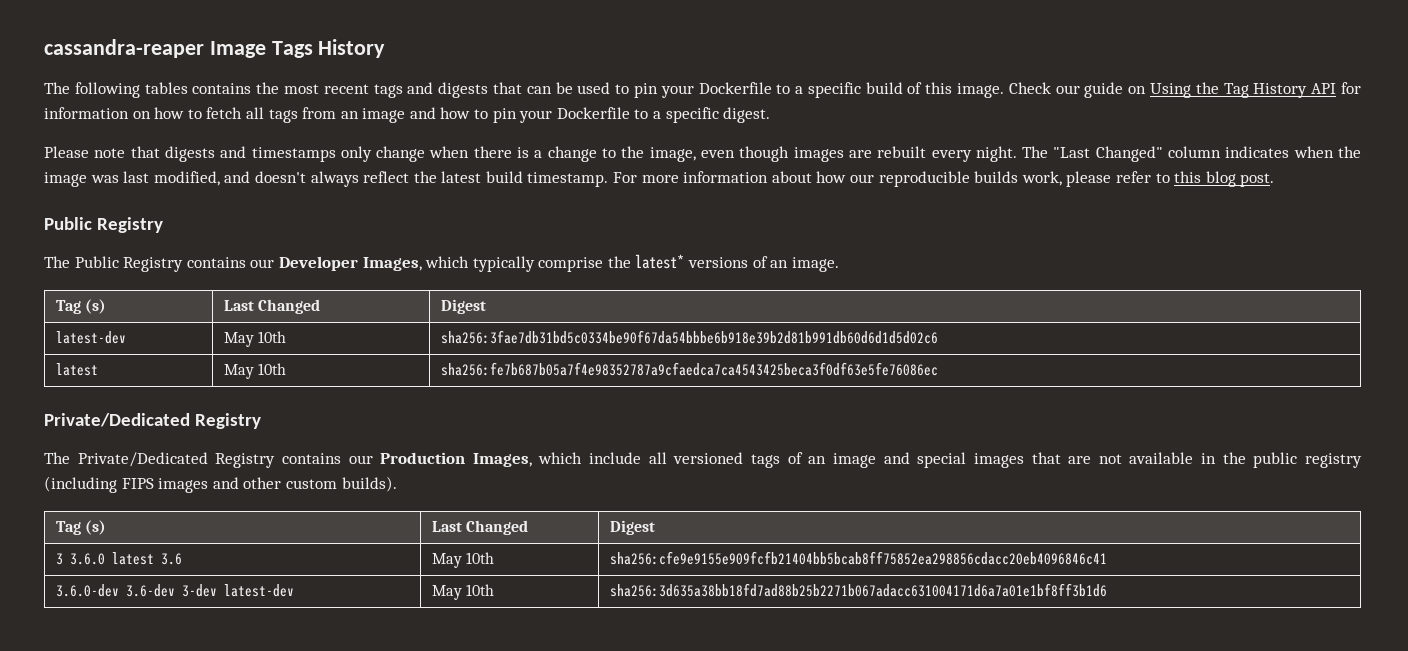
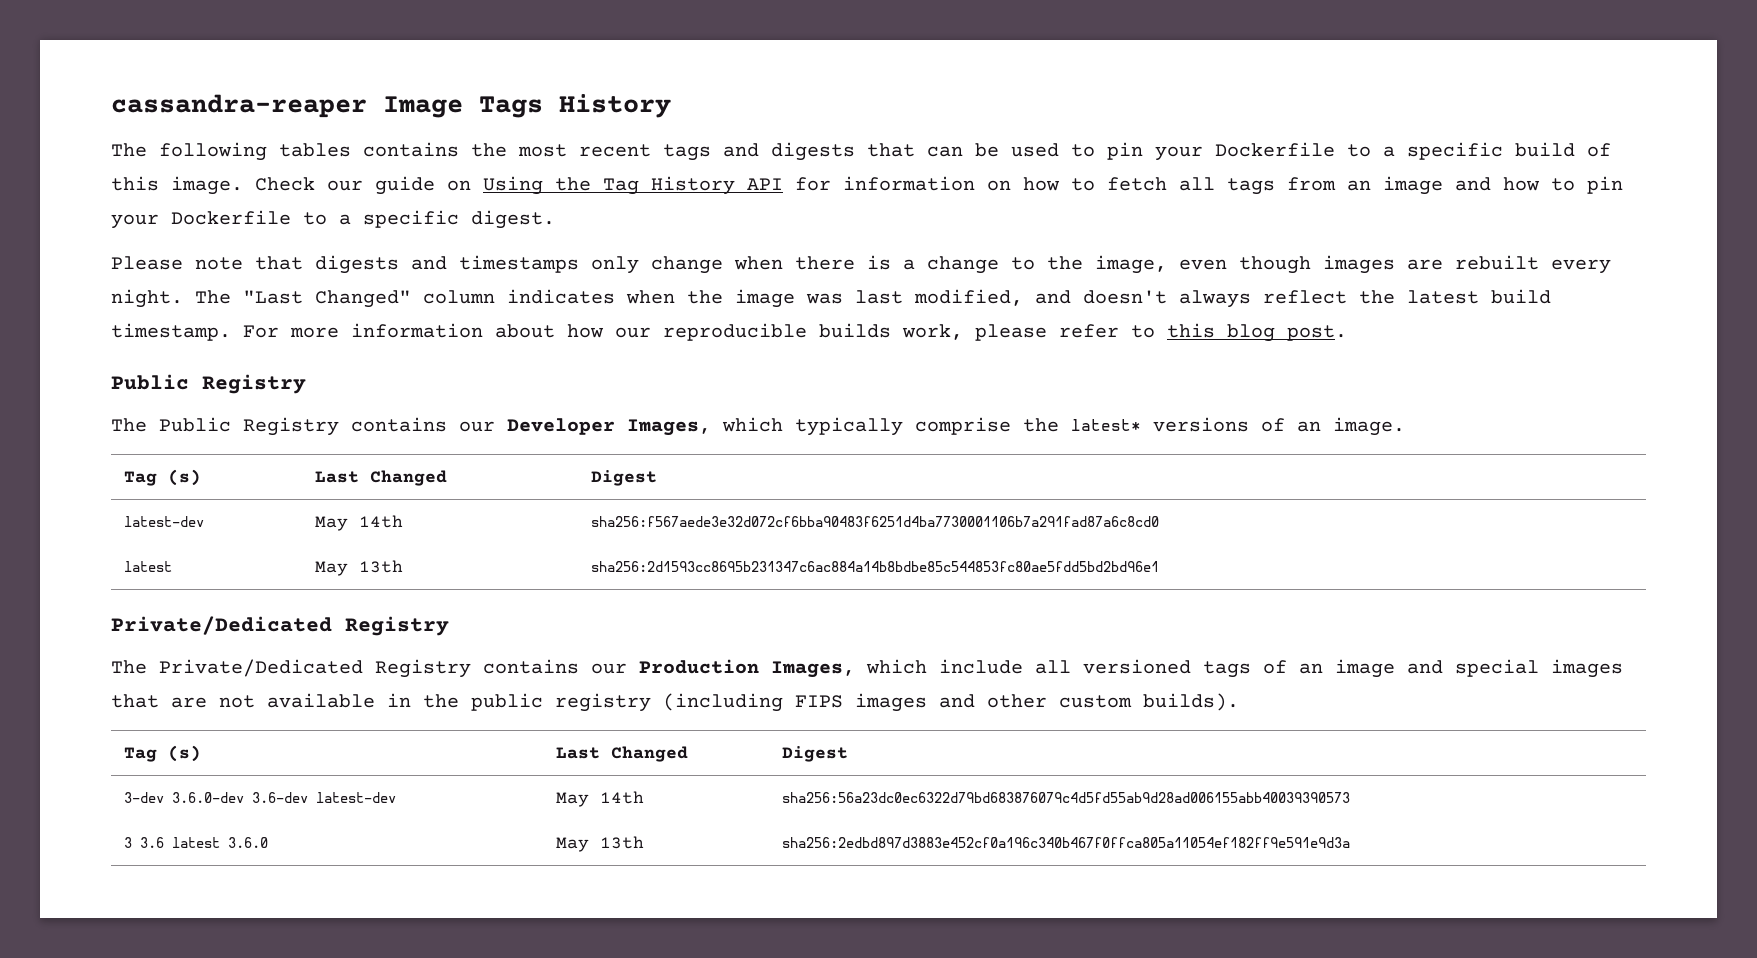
[257,331,286,343] [440,330,938,344] 10th | sha256:3fae7db31bd5c0334be90f67da54bbbe6b918e39b2d81b991db60d6d1d5d02c6 -> [358,515,403,528] [590,516,1159,527] 14th | sha256:f567aede3e32d072cf6bba90483f6251d4ba7730001106b7a291fad87a6c8cd0
[257,363,286,375] [440,362,938,376] 10th | sha256:fe7b687b05a7f4e98352787a9cfaedca7ca4543425beca3f0df63e5fe76086ec -> [358,560,403,573] [590,561,1159,572] 13th | sha256:2d1593cc8695b231347c6ac884a14b8bdbe85c544853fc80ae5fdd5bd2bd96e1
[55,552,182,565] [431,552,494,568] [609,551,1107,565] 3 3.6.0 latest 3.6 | May 10th | sha256:cfe9e9155e909fcfb21404bb5bcab8ff75852ea298856cdacc20eb4096846c41 // -> [123,792,164,803] 3-dev
[181,584,294,597] [431,584,494,600] [609,583,1107,597] 3-dev latest-dev | May 10th | sha256:3d635a38bb18fd7ad88b25b2271b067adacc631004171d6a7a01e1bf8ff3b1d6 -> [315,792,396,803] [555,791,644,807] [781,792,1350,803] [123,837,268,848] [555,836,644,852] [781,837,1350,848] latest-dev | May 14th | sha256:56a23dc0ec6322d79bd683876079c4d5fd55ab9d28ad006155abb40039390573 // 3 3.6 latest 3.6.0 | May 13th | sha256:2edbd897d3883e452cf0a196c340b467f0ffca805a11054ef182ff9e591e9d3a

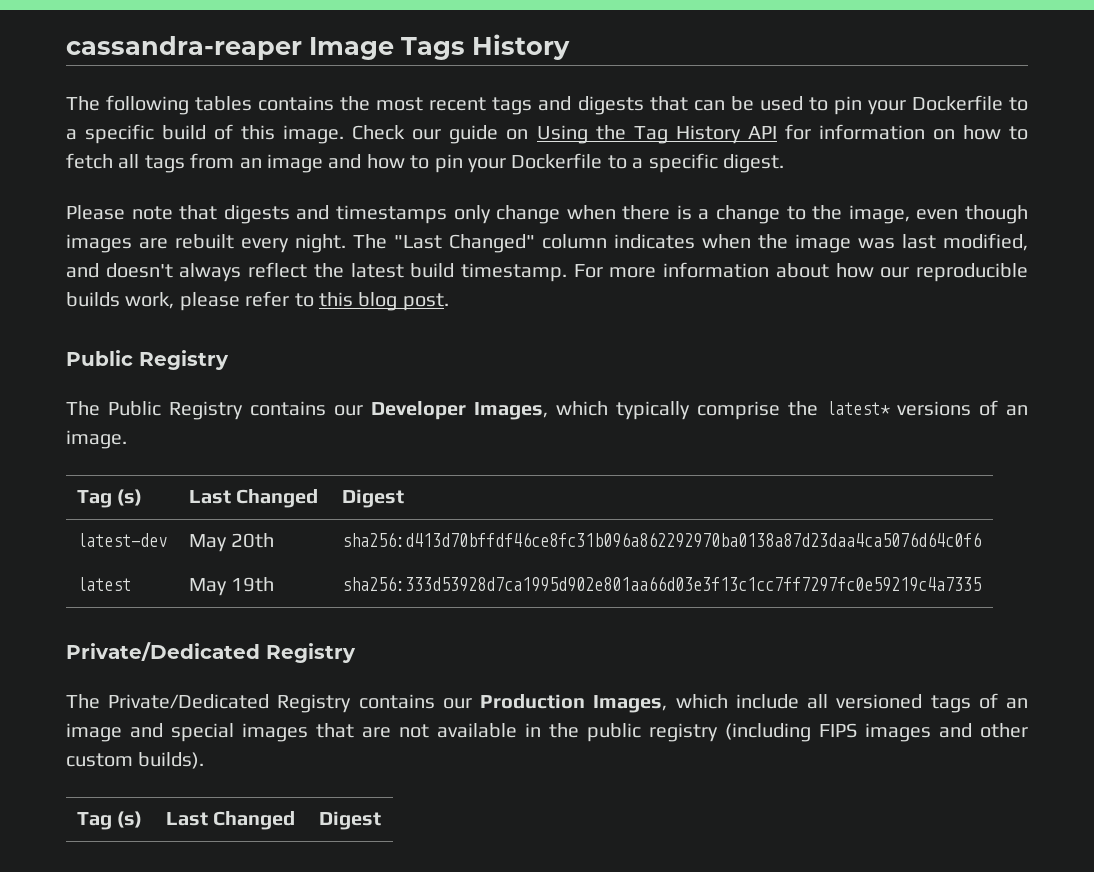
[358,515,403,528] [590,516,1159,527] 14th | sha256:f567aede3e32d072cf6bba90483f6251d4ba7730001106b7a291fad87a6c8cd0 -> [230,533,274,548] [341,532,981,548] 20th | sha256:d413d70bffdf46ce8fc31b096a862292970ba0138a87d23daa4ca5076d64c0f6
[358,560,403,573] [590,561,1159,572] 13th | sha256:2d1593cc8695b231347c6ac884a14b8bdbe85c544853fc80ae5fdd5bd2bd96e1 -> [230,577,274,592] [341,576,981,592] 19th | sha256:333d53928d7ca1995d902e801aa66d03e3f13c1cc7ff7297fc0e59219c4a7335
[123,792,396,803] [555,791,644,807] [781,792,1350,803] [123,837,268,848] [555,836,644,852] [781,837,1350,848] // 3-dev 3.6.0-dev 3.6-dev latest-dev | May 14th | sha256:56a23dc0ec6322d79bd683876079c4d5fd55ab9d28ad006155abb40039390573 // 3 3.6 latest 3.6.0 | May 13th | sha256:2edbd897d3883e452cf0a196c340b467f0ffca805a11054ef182ff9e591e9d3a -> (381, 820) none

